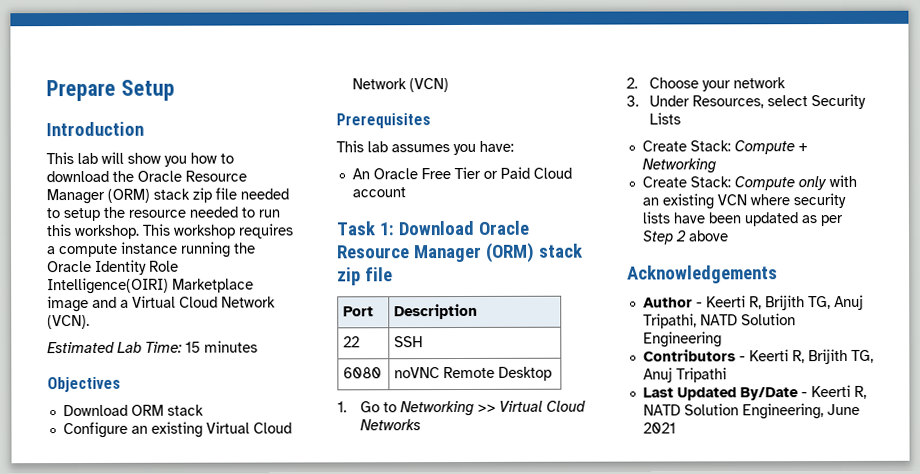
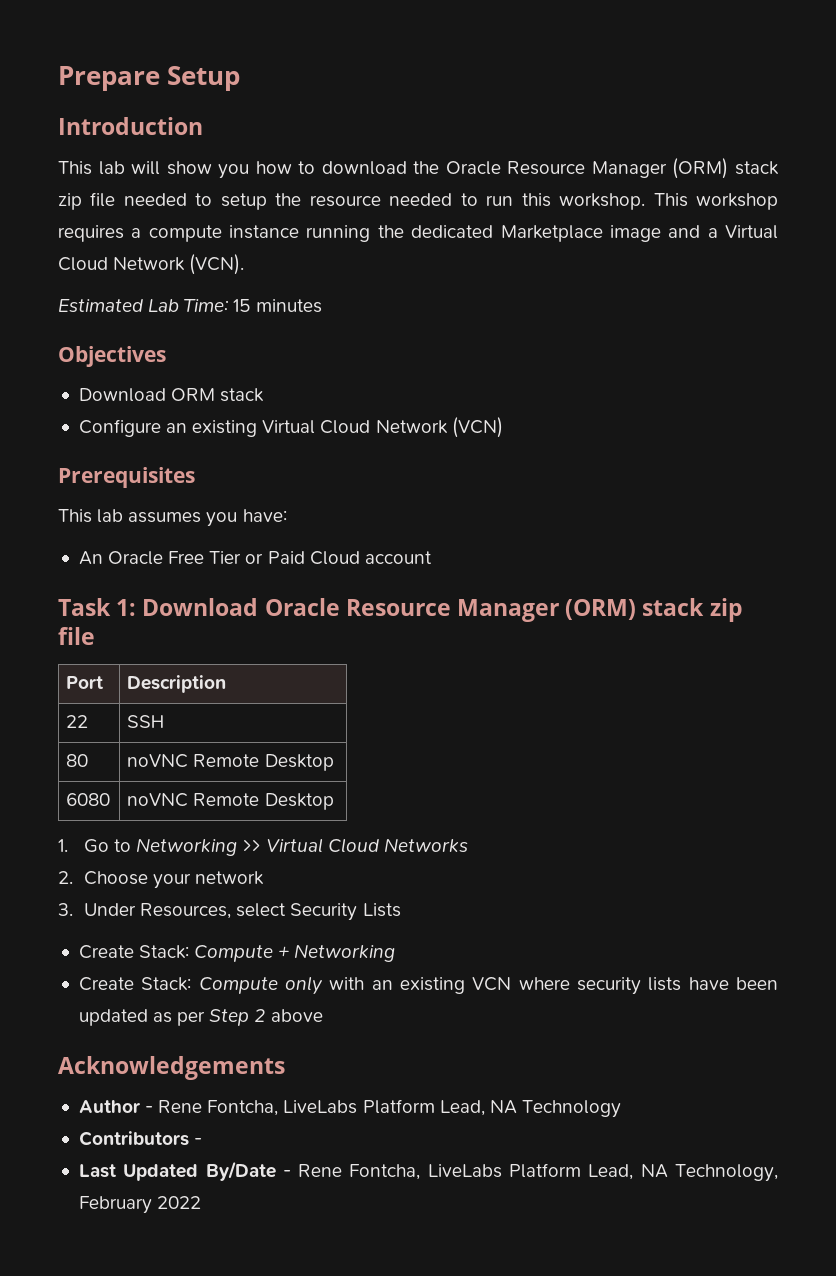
[47,259,179,275] [47,277,169,295] Oracle Identity Role Intelligence(OIRI) -> [411,225,494,238] dedicated
(424, 342) none -> [66,754,89,767] [127,754,334,771] // 80 | noVNC Remote Desktop
[705,294,864,311] [642,313,796,329] [642,331,722,348] [642,348,874,365] [642,367,727,383] [642,384,867,401] [642,403,860,420] [642,422,676,434] Keerti R, Brijith TG, Anuj Tripathi, NATD Solution Engineering // Contributors - Keerti R, Brijith TG, Anuj Tripathi // Last Updated By/Date - Keerti R, NATD Solution Engineering, June 2021 -> [158,1099,621,1118] [78,1131,203,1146] [78,1161,779,1182] [78,1196,202,1214] Rene Fontcha, LiveLabs Platform Lead, NA Technology // Contributors - // Last Updated By/Date - Rene Fontcha, LiveLabs Platform Lead, NA Technology, February 2022

